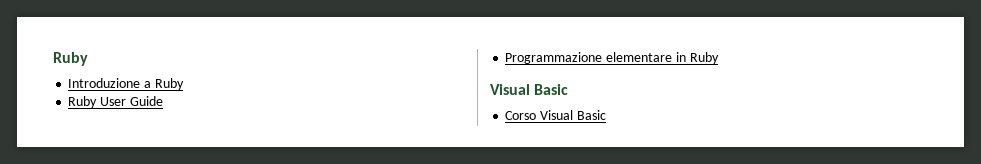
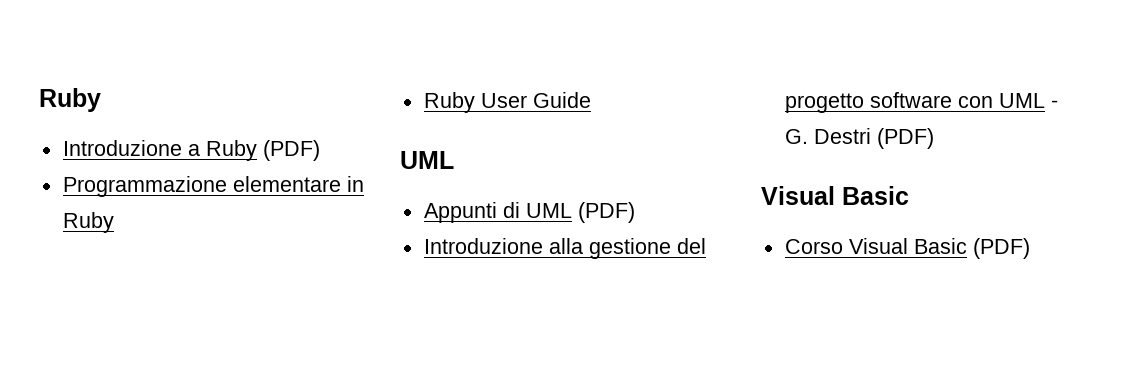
[68,96,163,108] [505,52,719,64] // Ruby User Guide // Programmazione elementare in Ruby -> [262,140,320,161] [62,176,364,197] [62,212,114,233] [423,92,591,113] [400,151,454,169] [423,202,635,223] [423,238,706,259] [784,92,1058,113] [784,128,934,149] (PDF) // Programmazione elementare in Ruby // Ruby User Guide // UML // Appunti di UML (PDF) // Introduzione alla gestione del progetto software con UML - G. Destri (PDF)
(606, 115) none -> [972,238,1030,259] (PDF)

